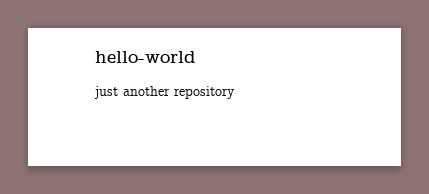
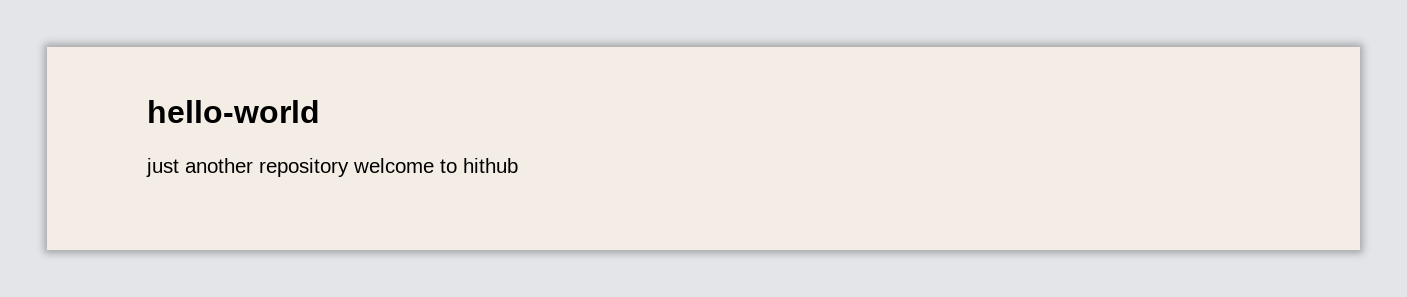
(235, 92) none -> [353,158,518,173] welcome to hithub

